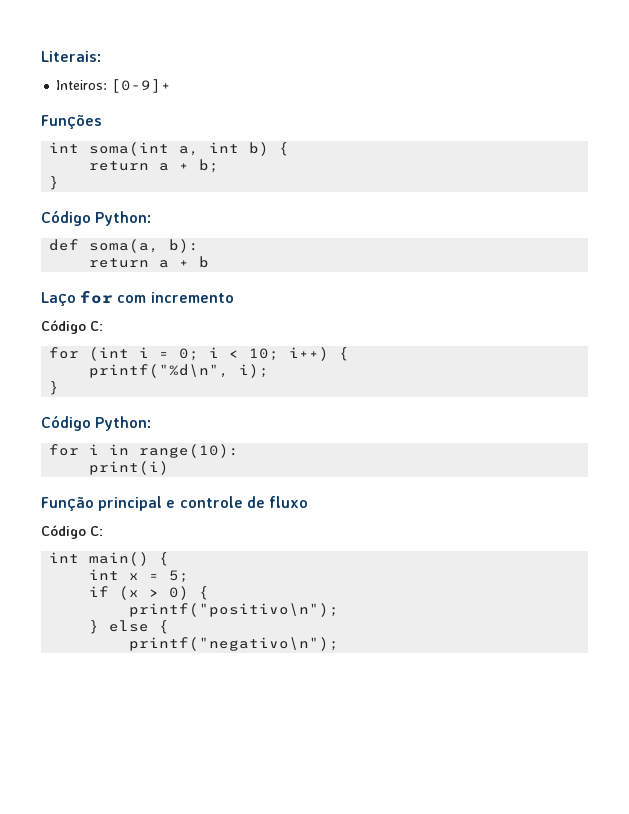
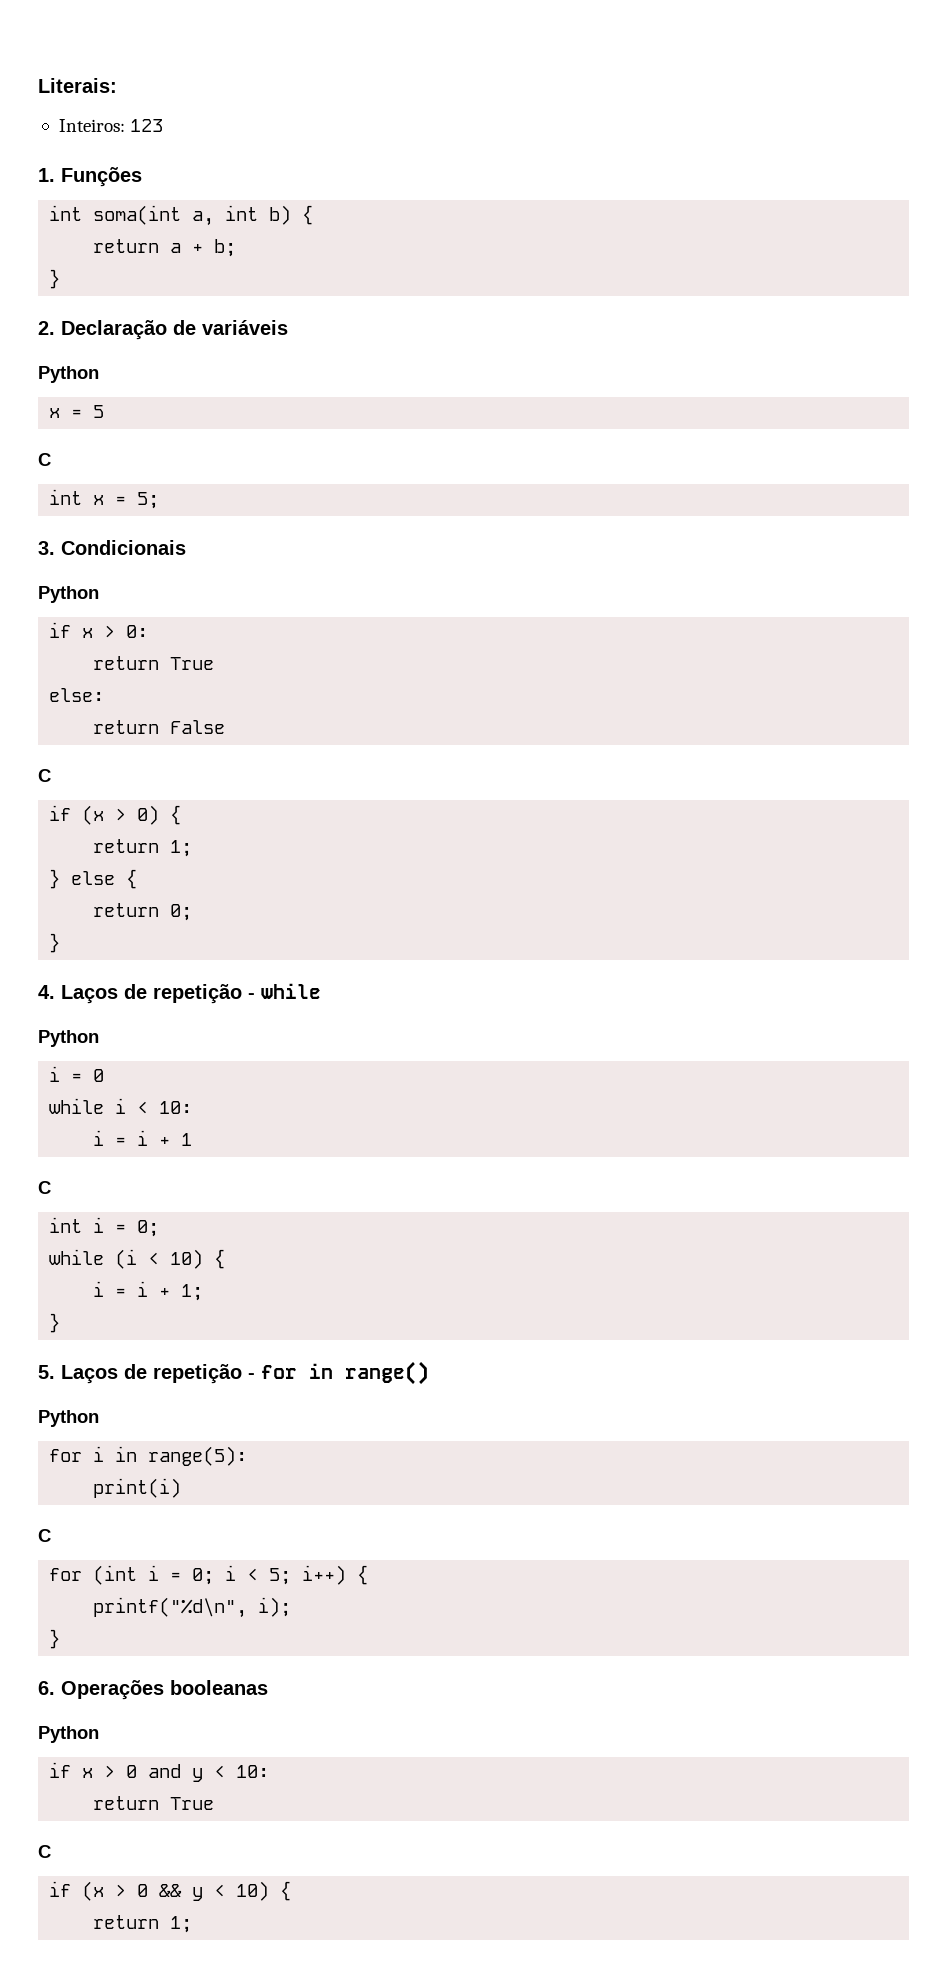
[111,79,172,93] [0-9]+ // -> [130,119,164,132] [38,168,55,182] 123 // 1.
[41,211,152,226] [49,239,200,253] [89,256,210,268] [41,290,234,306] [41,320,103,334] Código Python: // def soma(a, b): // return a + b // Laço for com incremento // Código C: -> [38,320,288,340] [38,366,99,383] [49,405,105,418] [38,453,51,466] [49,489,160,509] [38,540,186,555] [38,586,99,603] [49,622,149,638] [93,656,215,670] [49,688,105,702] [93,720,226,734] [38,769,51,782] [49,805,182,825] [93,839,193,857] [49,869,138,889] [93,903,193,921] [49,933,61,953] [38,983,321,1004] [38,1030,99,1047] [49,1066,105,1082] [49,1098,193,1114] [93,1130,193,1146] [38,1181,51,1194] [49,1217,160,1237] [49,1249,226,1269] [93,1281,204,1301] [49,1313,61,1333] [38,1361,429,1385] [38,1410,99,1427] [49,1446,248,1466] [93,1478,182,1498] [38,1529,51,1542] 2. Declaração de variáveis // Python // x = 5 // C // int x = 5; // 3. Condicionais // Python // if x > 0: // return True // else: // return False // C // if (x > 0) { // return 1; // } else { // return 0; // } // 4. Laços de repetição - while // Python // i = 0 // while i < 10: // i = i + 1 // C // int i = 0; // while (i < 10) { // i = i + 1; // } // 5. Laços de repetição - for in range() // Python // for i in range(5): // print(i) // C
[249,348,280,361] 10; -> [269,1568,292,1585] 5;
[41,416,152,431] [49,444,240,458] [89,461,170,475] [41,496,308,511] [41,525,103,539] [49,552,170,566] [89,569,190,583] [89,586,210,600] [129,603,340,617] [89,620,170,634] [129,637,340,651] Código Python: // for i in range(10): // print(i) // Função principal e controle de fluxo // Código C: // int main() { // int x = 5; // if (x > 0) { // printf("positivo\n"); // } else { // printf("negativo\n"); -> [38,1680,268,1700] [38,1726,99,1743] [49,1762,270,1782] [93,1796,215,1810] [38,1845,51,1858] [49,1881,292,1901] [93,1915,193,1933] 6. Operações booleanas // Python // if x > 0 and y < 10: // return True // C // if (x > 0 && y < 10) { // return 1;

